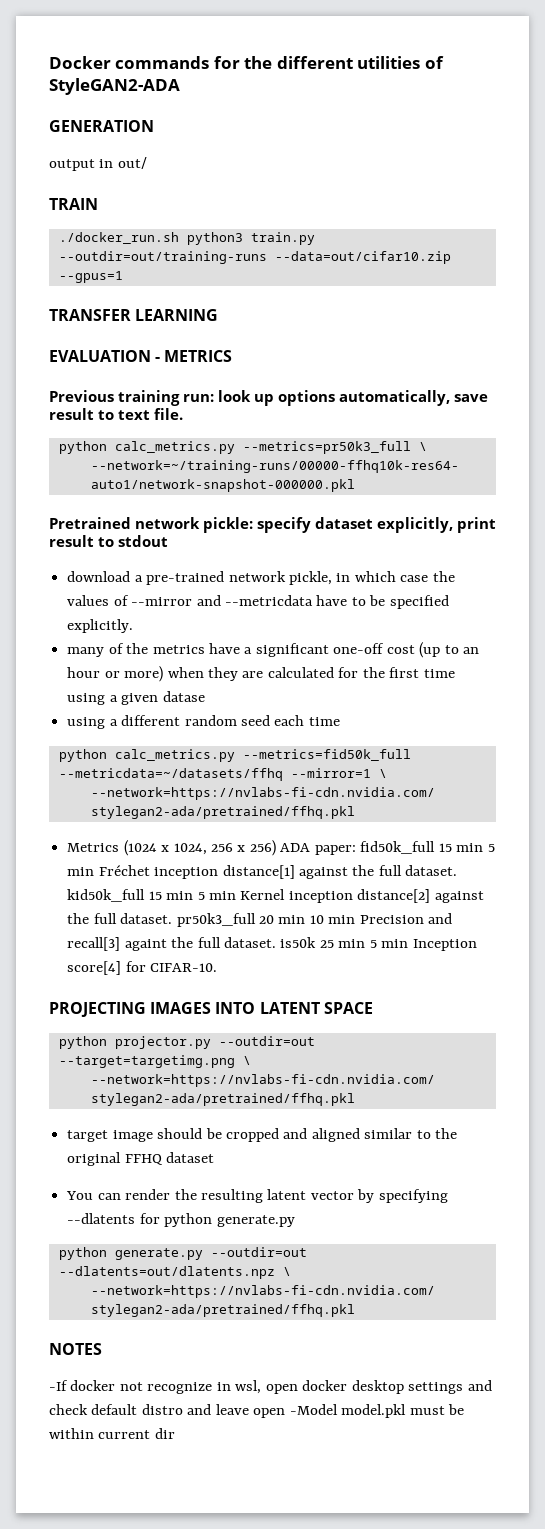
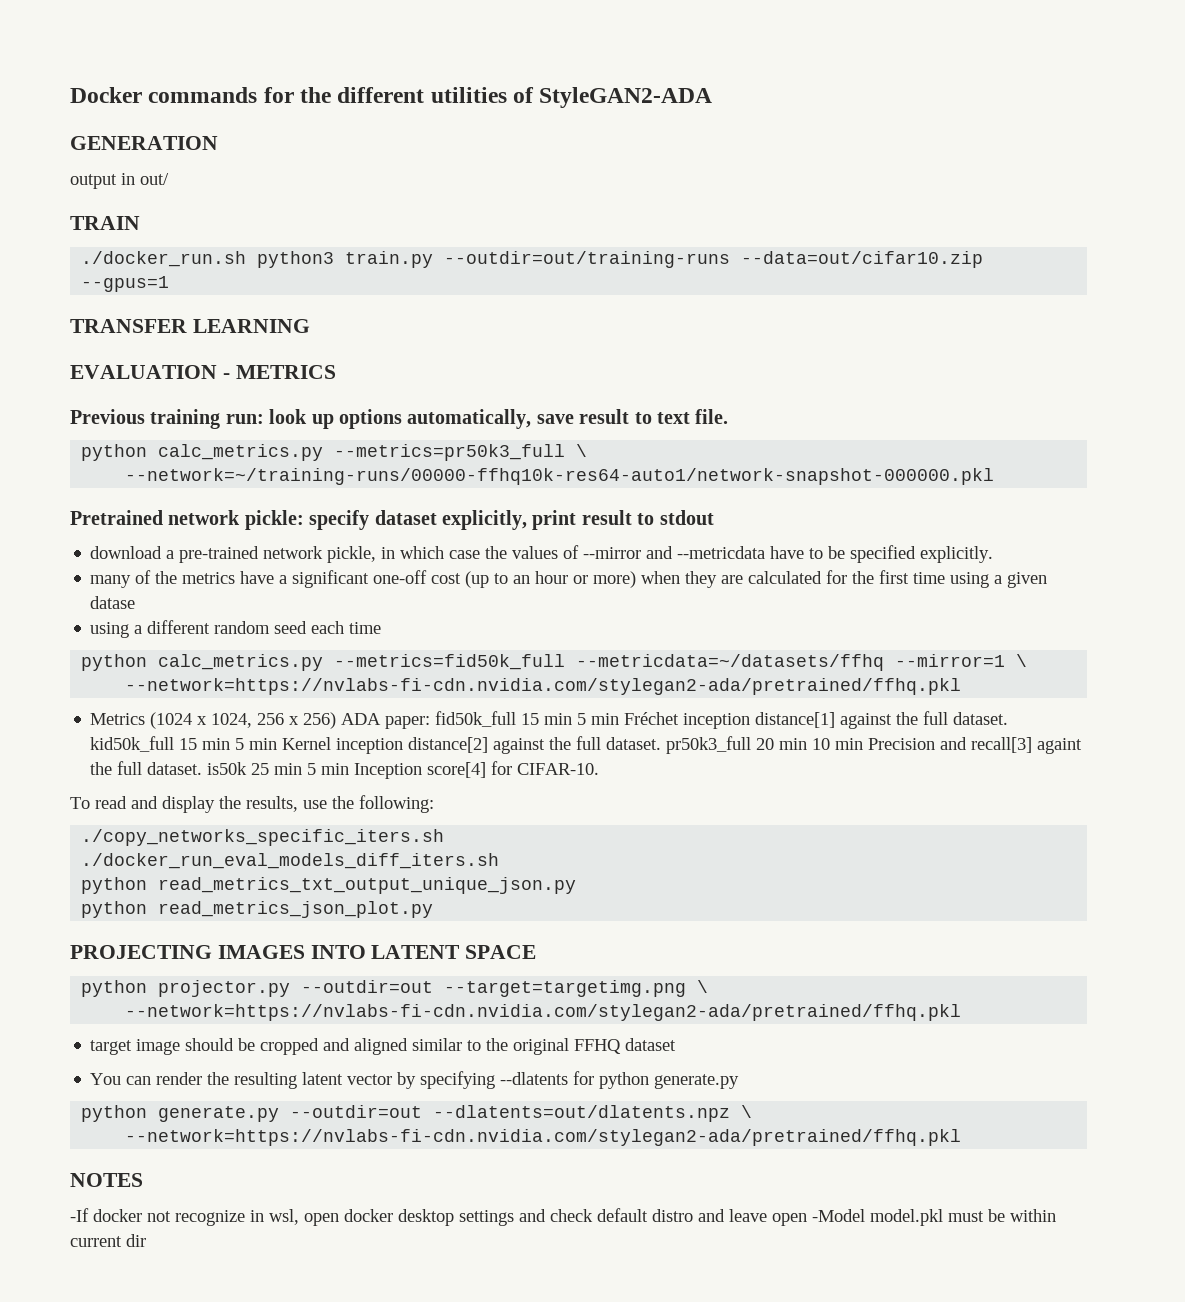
(218, 967) none -> [70,795,434,813] [81,829,445,846] [81,853,500,869] [81,877,577,894] [81,901,434,918] // To read and display the results, use the following: // ./copy_networks_specific_iters.sh // ./docker_run_eval_models_diff_iters.sh // python read_metrics_txt_output_unique_json.py // python read_metrics_json_plot.py

